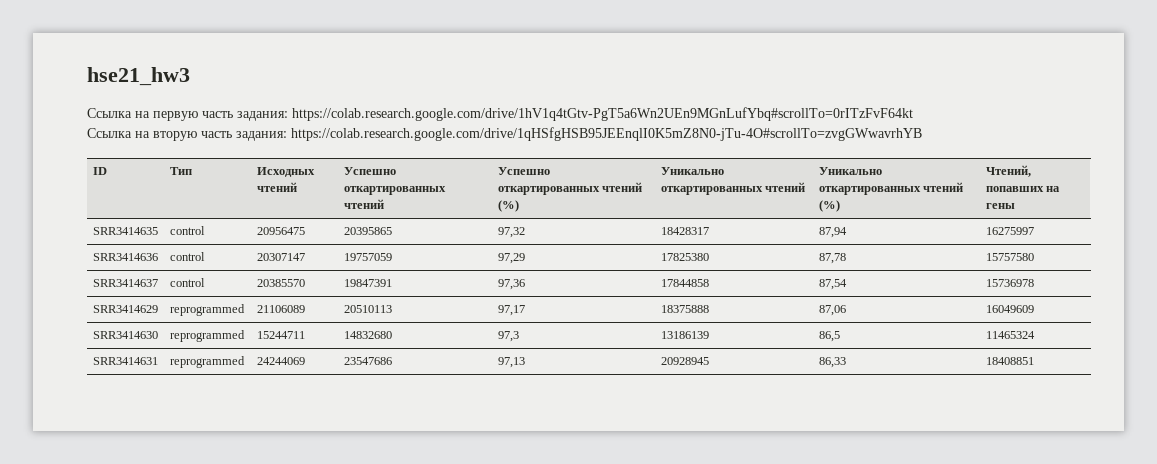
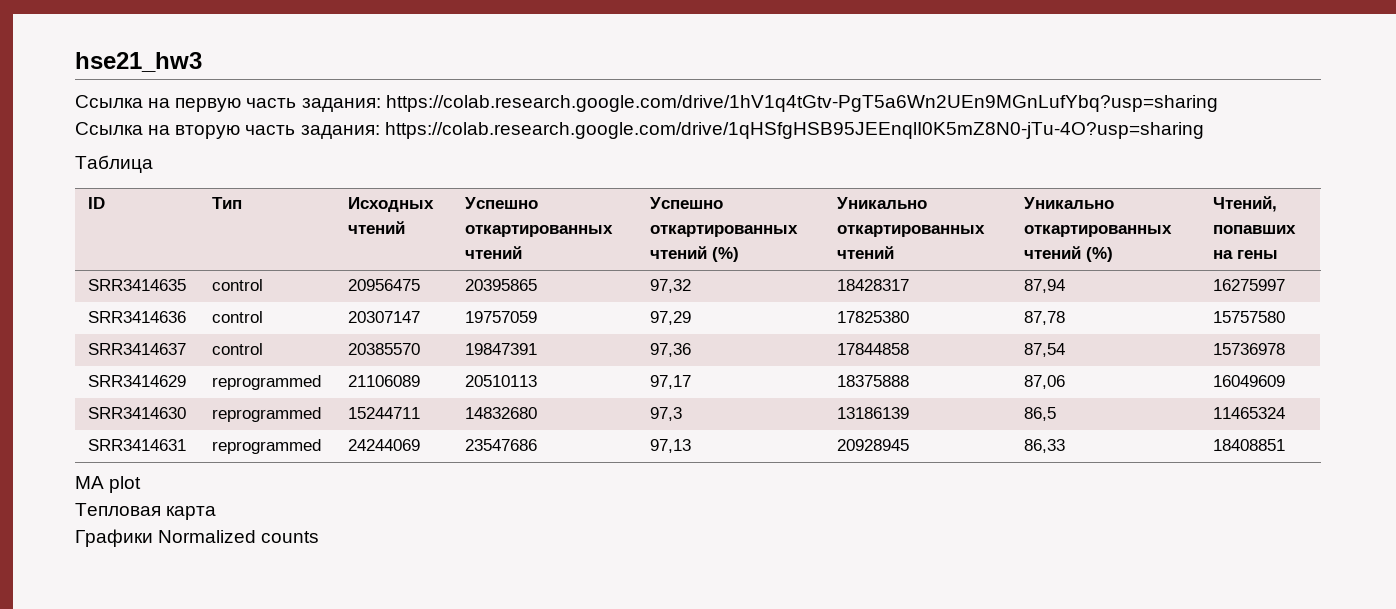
[292,107,913,121] https://colab.research.google.com/drive/1hV1q4tGtv-PgT5a6Wn2UEn9MGnLufYbq#scrollTo=0rITzFvF64kt -> [385,95,1218,112] https://colab.research.google.com/drive/1hV1q4tGtv-PgT5a6Wn2UEn9MGnLufYbq?usp=sharing
[291,127,922,141] https://colab.research.google.com/drive/1qHSfgHSB95JEEnqlI0K5mZ8N0-jTu-4O#scrollTo=zvgGWwavrhYB -> [384,122,1204,139] [75,155,153,173] https://colab.research.google.com/drive/1qHSfgHSB95JEEnqlI0K5mZ8N0-jTu-4O?usp=sharing // Таблица
(1034, 361) none -> [75,476,142,493] [75,503,217,520] [75,529,320,547] // MA plot // Тепловая карта // Графики Normalized counts

